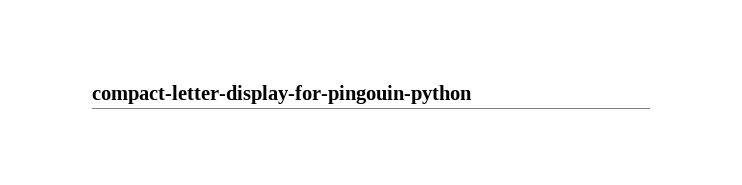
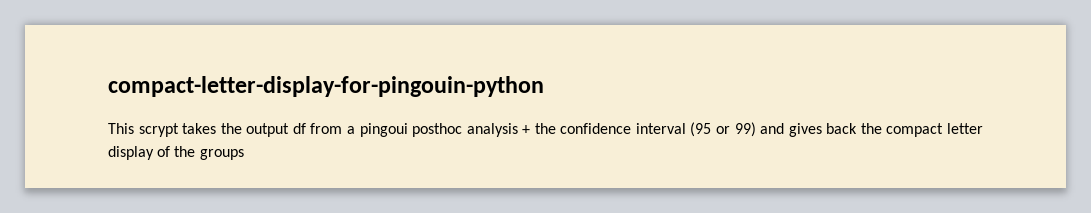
(472, 94) none -> [108,122,984,137] [108,146,244,160] // This scrypt takes the output df from a pingoui posthoc analysis + the confidence interval (95 or 99) and gives back the compact letter display of the groups

